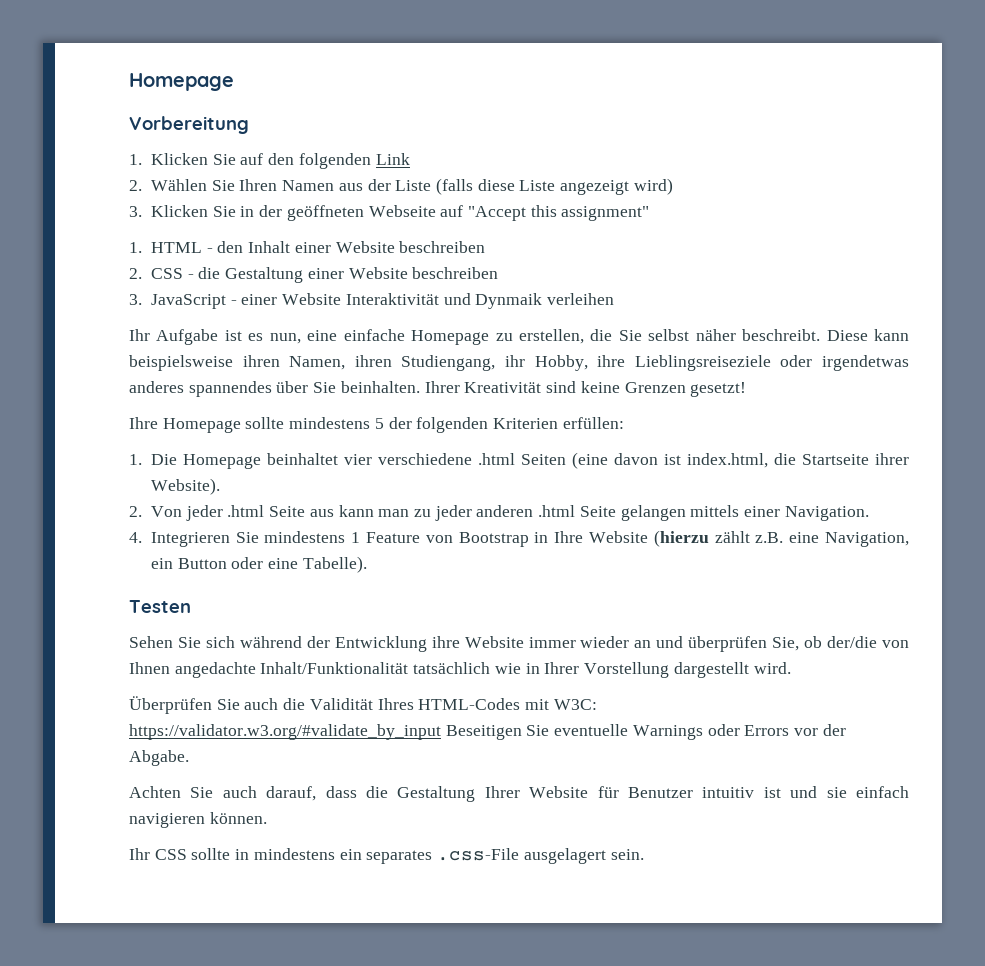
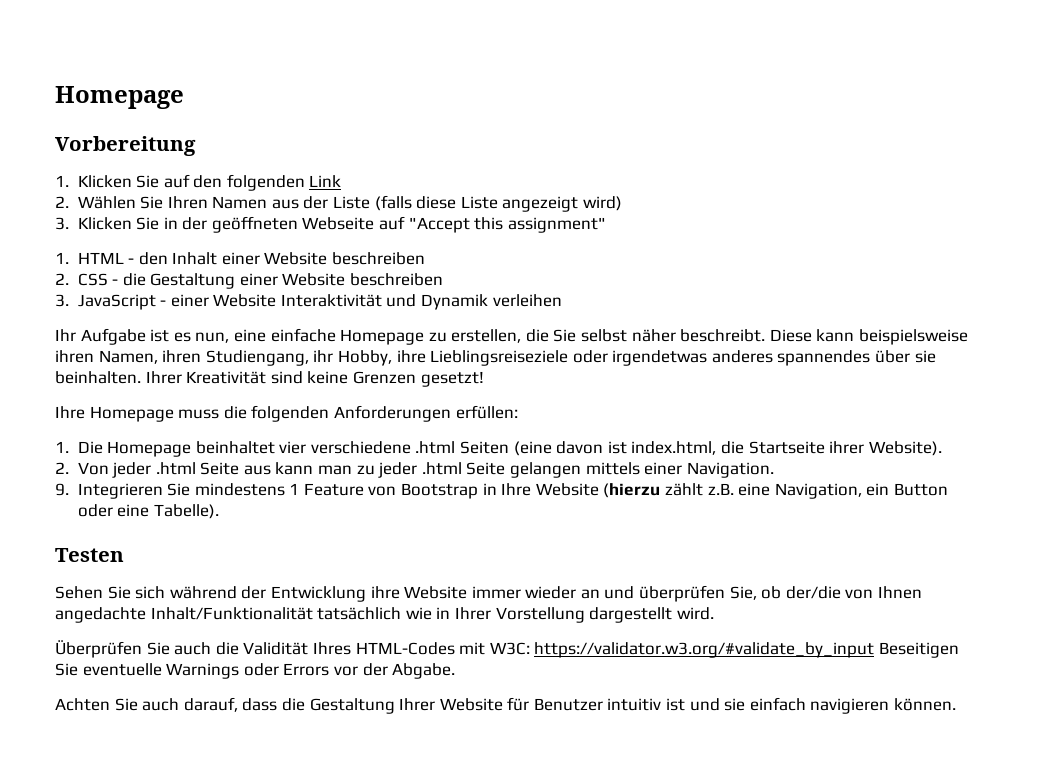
[475,293,543,309] Dynmaik -> [421,294,489,310] Dynamik
[313,382,337,393] Sie -> [914,350,936,363] sie
[245,417,559,433] sollte mindestens 5 der folgenden Kriterien -> [178,405,451,422] muss die folgenden Anforderungen
[476,505,534,517] anderen -> (418, 470) none
[129,532,142,543] 4. -> [55,483,69,496] 9.
[129,848,644,864] // Ihr CSS sollte in mindestens ein separates .css-File ausgelagert sein. -> (957, 704) none

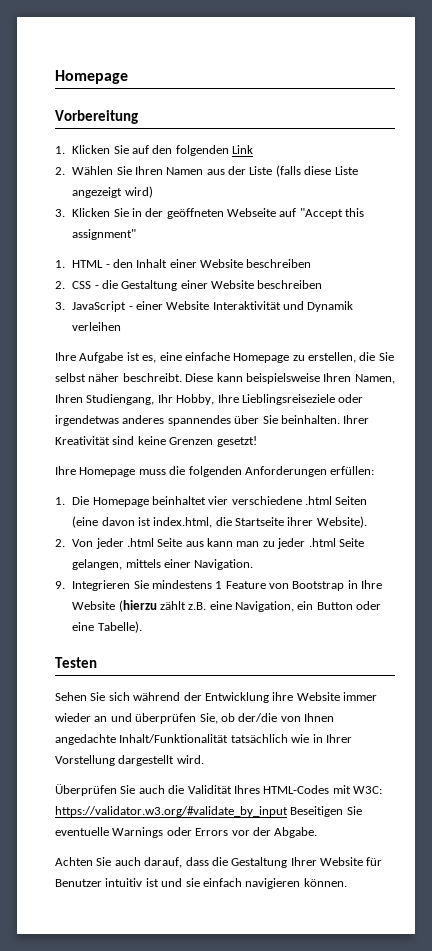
[55,329,76,341] Ihr -> [55,352,76,361] Ihre
[173,332,230,343] es nun, -> [142,355,157,363] es,
[55,350,426,366] ihren Namen, ihren Studiengang, ihr Hobby, ihre -> [323,373,395,384] [55,394,239,405] Ihren Namen, Ihren Studiengang, Ihr Hobby, Ihre
[914,350,936,363] sie -> [262,415,278,424] Sie
[509,462,581,478] gelangen -> [72,559,123,570] gelangen,

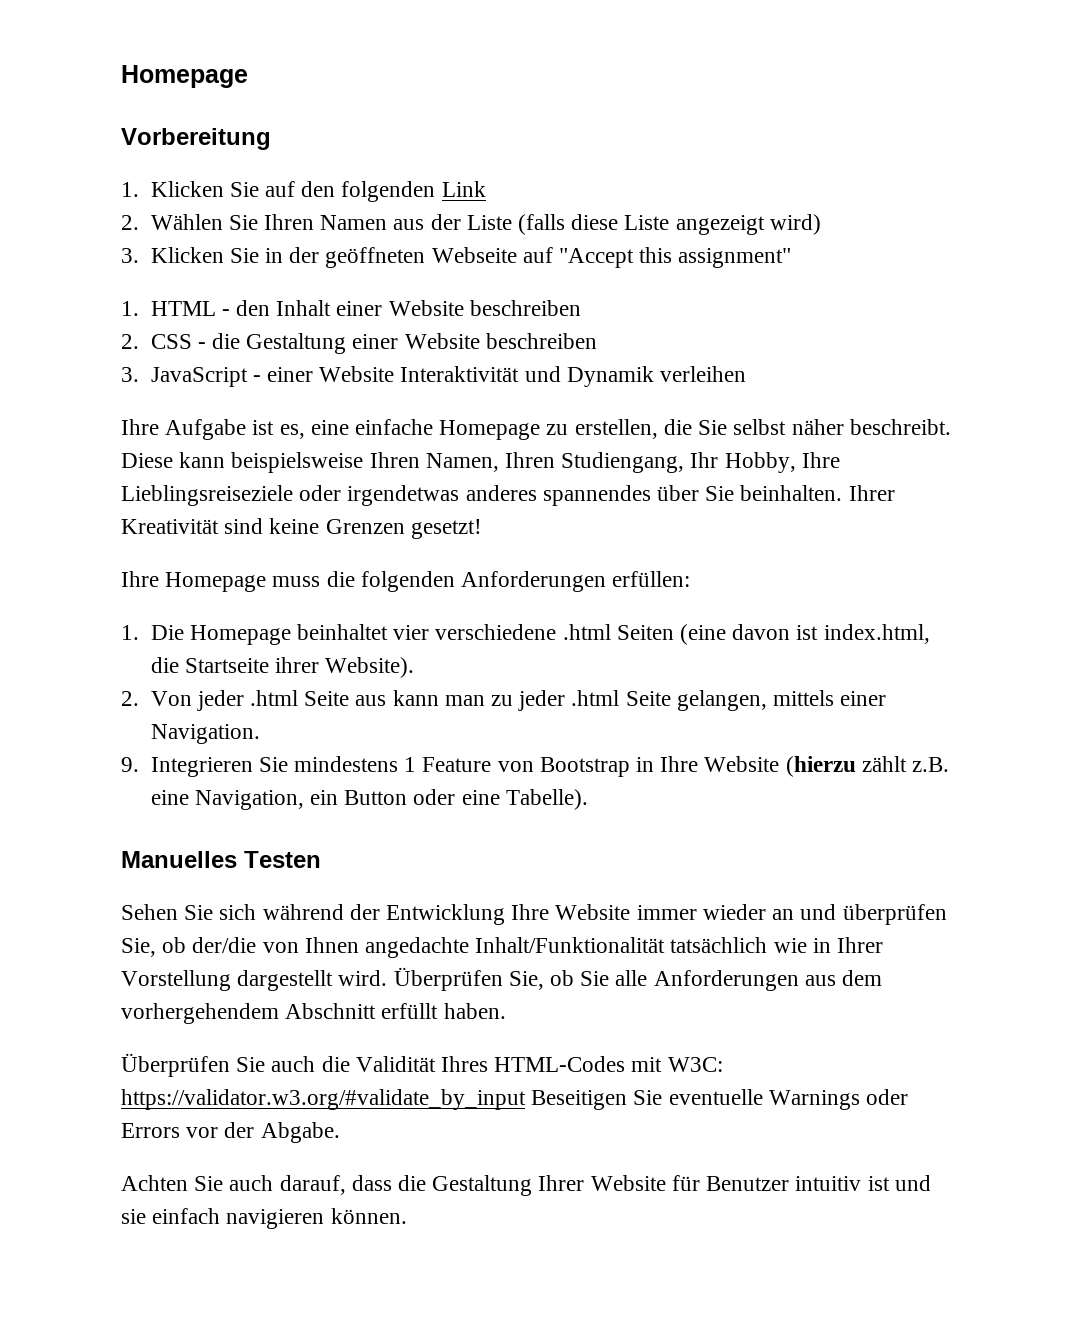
(142, 627) none -> [121,851,237,868] Manuelles
[272,692,294,701] ihre -> [511,904,550,920] Ihre
(204, 759) none -> [393,967,883,991] [121,1003,506,1024] Überprüfen Sie, ob Sie alle Anforderungen aus dem vorhergehendem Abschnitt erfüllt haben.

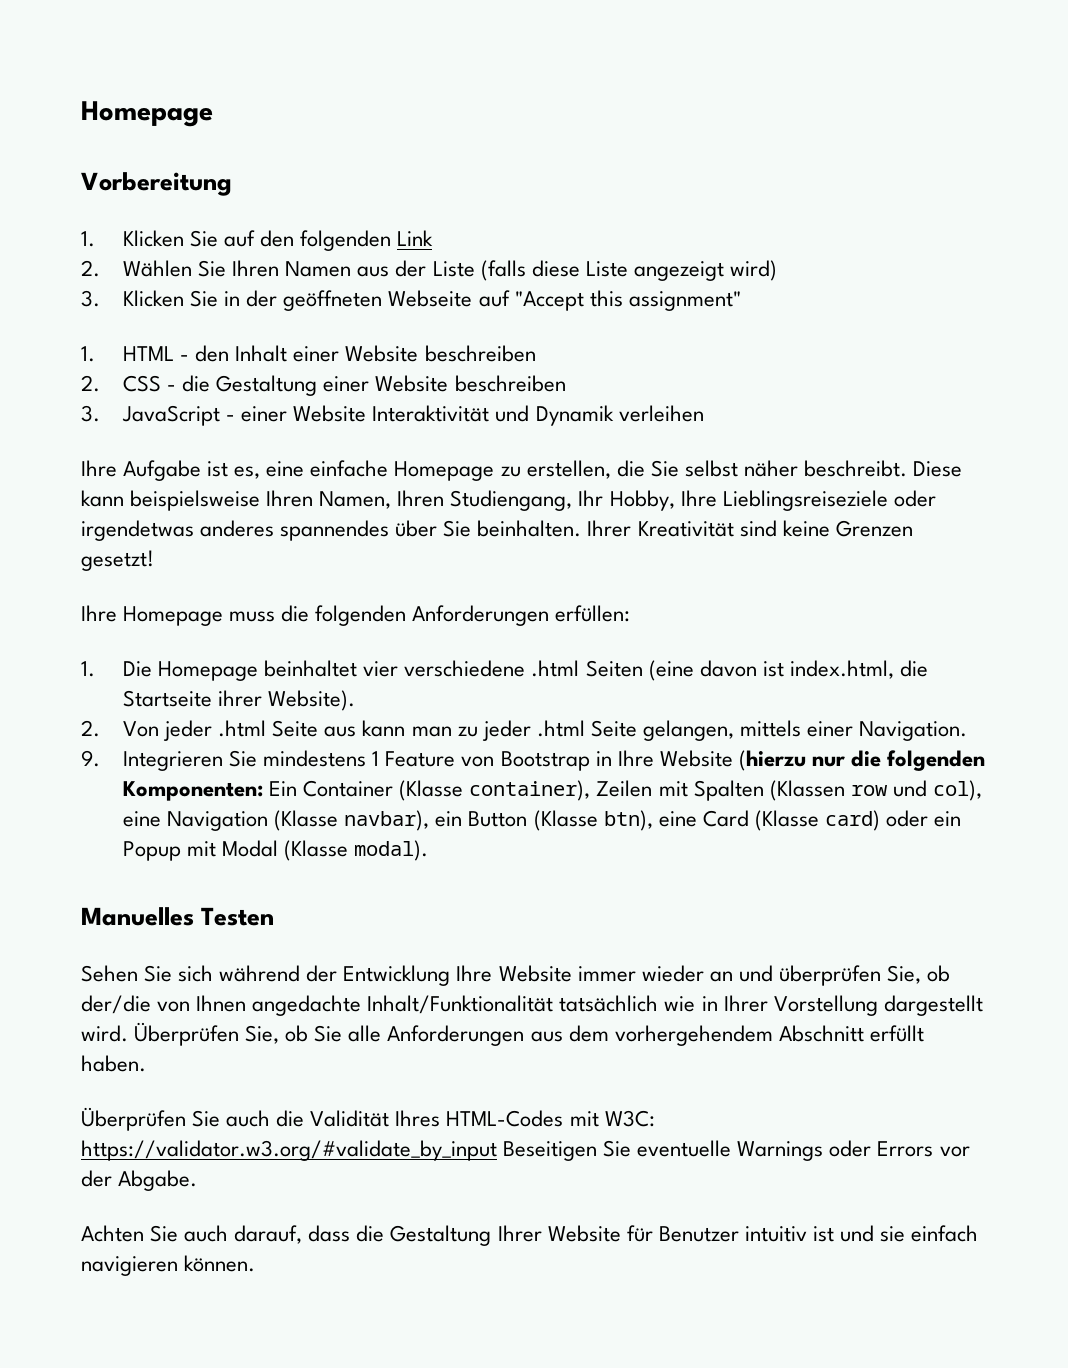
[861,756,950,772] [150,789,588,810] zählt z.B. eine Navigation, ein Button oder eine Tabelle). -> [811,750,986,771] [123,780,982,801] [123,810,962,831] [123,840,429,861] nur die folgenden Komponenten: Ein Container (Klasse container), Zeilen mit Spalten (Klassen row und col), eine Navigation (Klasse navbar), ein Button (Klasse btn), eine Card (Klasse card) oder ein Popup mit Modal (Klasse modal).

